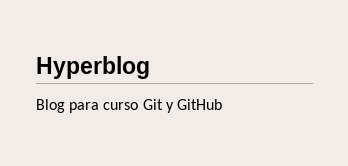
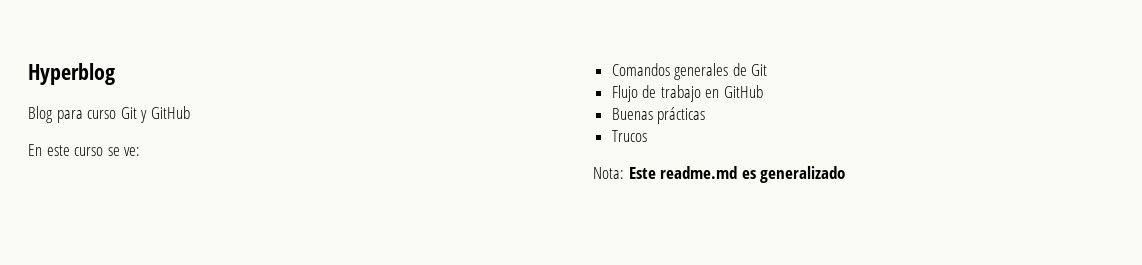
(222, 104) none -> [28,144,141,156] [611,63,768,80] [611,85,764,102] [611,107,706,124] [611,130,647,142] [593,166,846,183] // En este curso se ve: // Comandos generales de Git // Flujo de trabajo en GitHub // Buenas prácticas // Trucos // Nota: Este readme.md es generalizado

